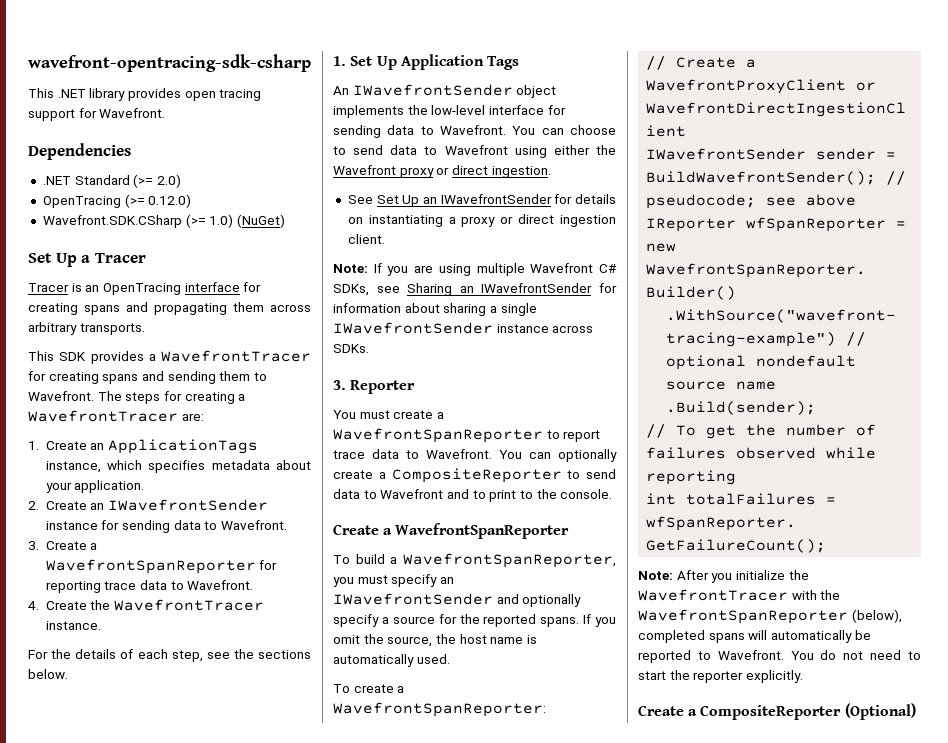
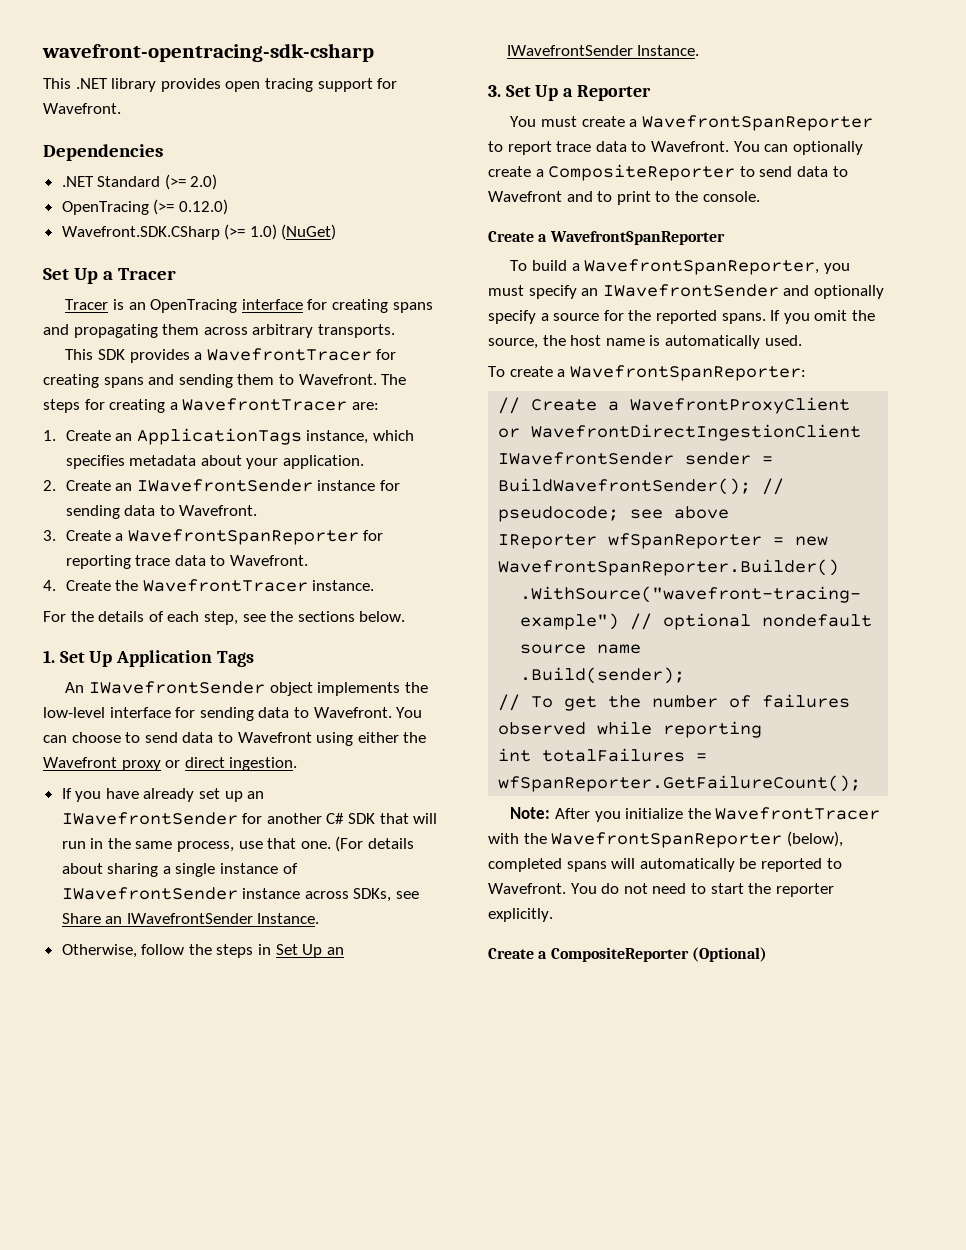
[347,194,616,207] [347,214,616,227] [347,234,385,244] [333,263,617,276] [333,283,617,296] [333,303,537,316] [333,322,594,334] [333,344,369,353] [333,380,346,390] See Set Up an IWavefrontSender for details on instantiating a proxy or direct ingestion client. // Note: If you are using multiple Wavefront C# SDKs, see Sharing an IWavefrontSender for information about sharing a single IWavefrontSender instance across SDKs. // 3. -> [61,788,265,802] [61,812,438,825] [61,836,415,852] [61,863,298,877] [61,887,420,902] [61,913,320,924] [61,944,344,958] [506,45,700,56] [488,85,574,101] If you have already set up an IWavefrontSender for another C# SDK that will run in the same process, use that one. (For details about sharing a single instance of IWavefrontSender instance across SDKs, see Share an IWavefrontSender Instance. // Otherwise, follow the steps in Set Up an IWavefrontSender Instance. // 3. Set Up a

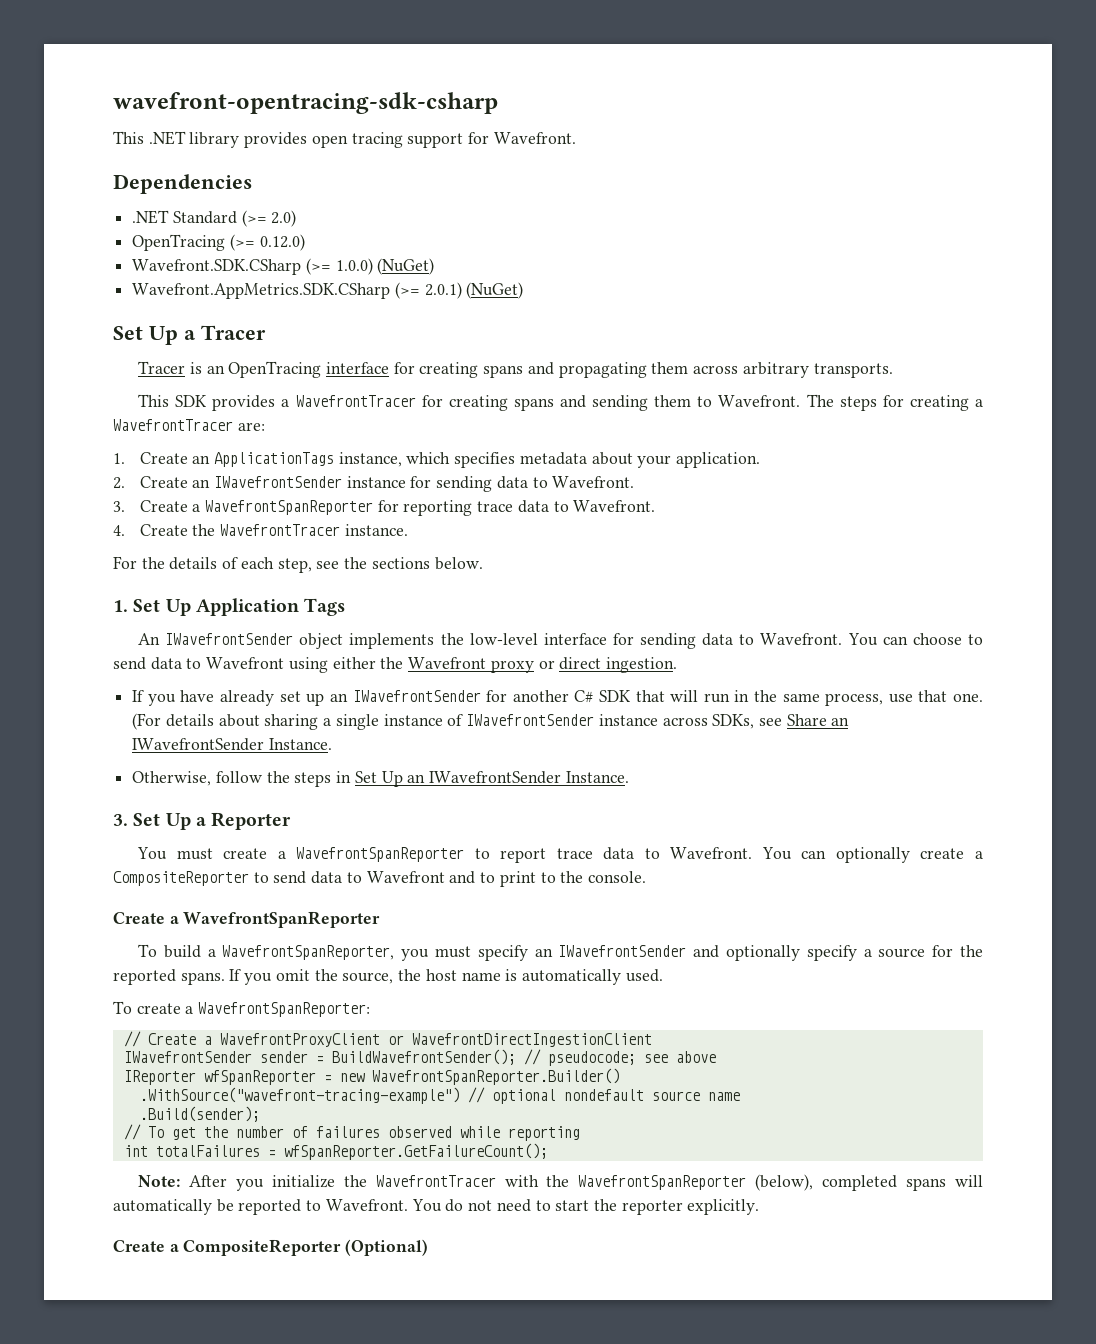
[249,224,277,240] 1.0) -> [335,258,435,275] [132,282,462,299] 1.0.0) (NuGet) // Wavefront.AppMetrics.SDK.CSharp (>= 2.0.1)

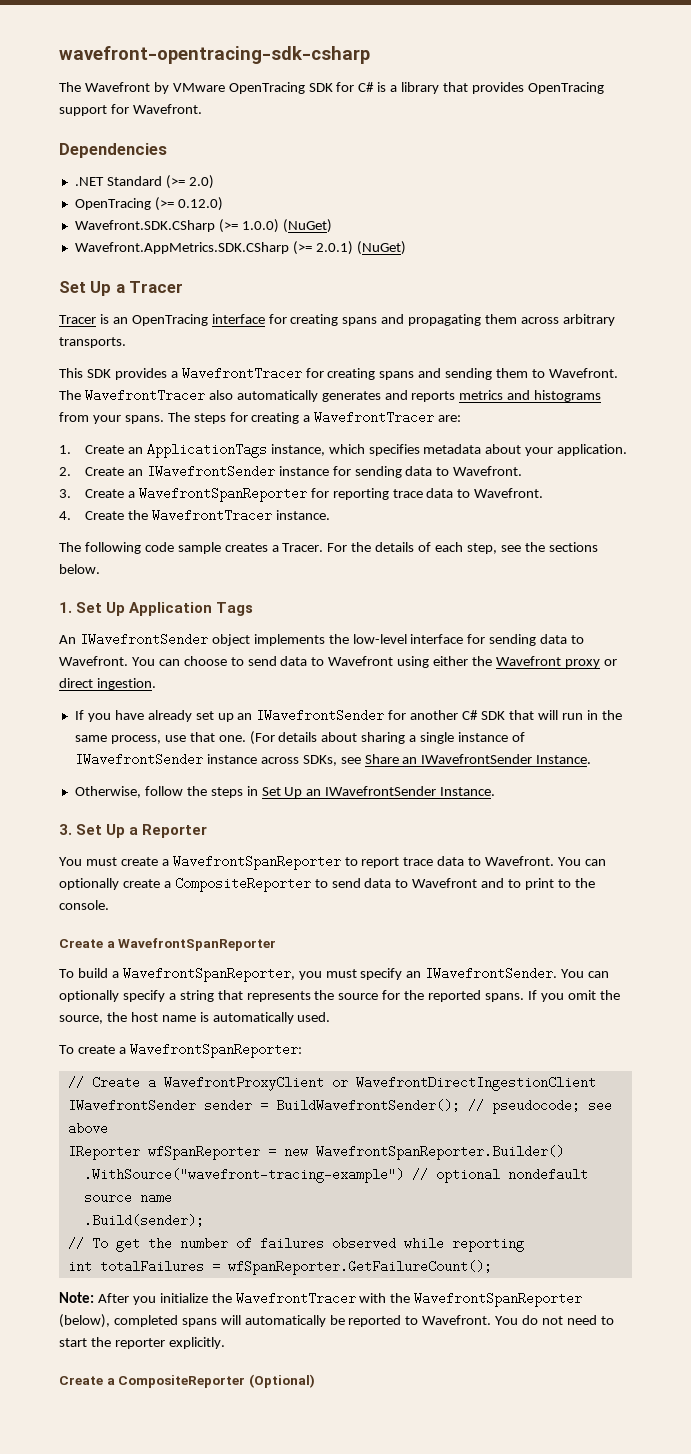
[113,131,403,148] This .NET library provides open tracing -> [59,82,604,94] The Wavefront by VMware OpenTracing SDK for C# is a library that provides OpenTracing
(834, 400) none -> [84,389,602,402] [59,412,190,424] WavefrontTracer also automatically generates and reports metrics and histograms from your spans. The
(408, 530) none -> [59,542,324,554] The following code sample creates a Tracer.
[558,945,872,961] IWavefrontSender and optionally specify a -> [425,967,610,980] [59,990,335,1002] IWavefrontSender. You can optionally specify a string that represents the

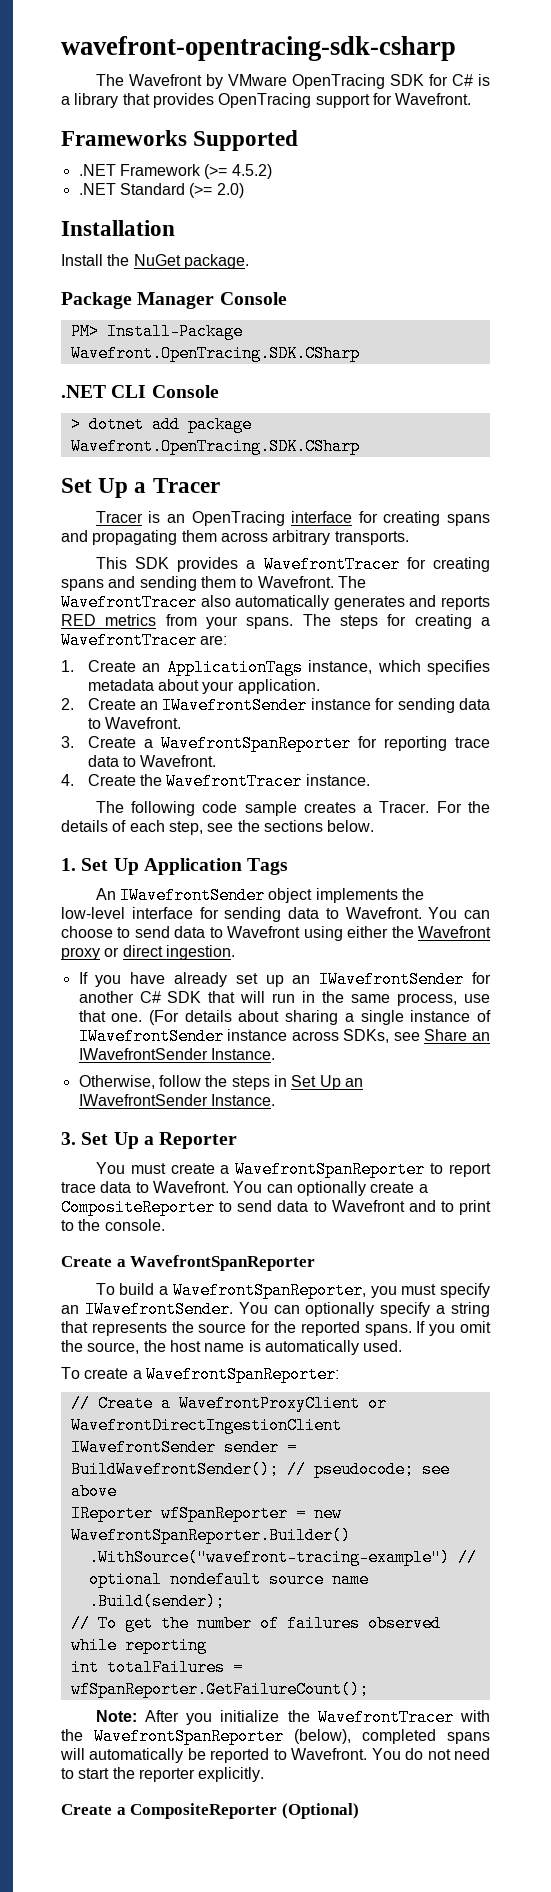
[59,143,167,158] [74,175,214,189] [74,197,223,211] [74,219,332,233] [74,241,406,255] Dependencies // .NET Standard (>= 2.0) // OpenTracing (>= 0.12.0) // Wavefront.SDK.CSharp (>= 1.0.0) (NuGet) // Wavefront.AppMetrics.SDK.CSharp (>= 2.0.1) (NuGet) -> [61,130,299,151] [78,164,272,179] [78,183,244,198] [61,220,175,236] [61,254,249,269] [61,292,287,309] [70,323,243,340] [70,345,360,362] [61,385,219,398] [70,416,252,433] [70,438,360,455] Frameworks Supported // .NET Framework (>= 4.5.2) // .NET Standard (>= 2.0) // Installation // Install the NuGet package. // Package Manager Console // PM> Install-Package Wavefront.OpenTracing.SDK.CSharp // .NET CLI Console // > dotnet add package Wavefront.OpenTracing.SDK.CSharp
[459,390,602,402] metrics and histograms -> [61,614,157,626] RED metrics

